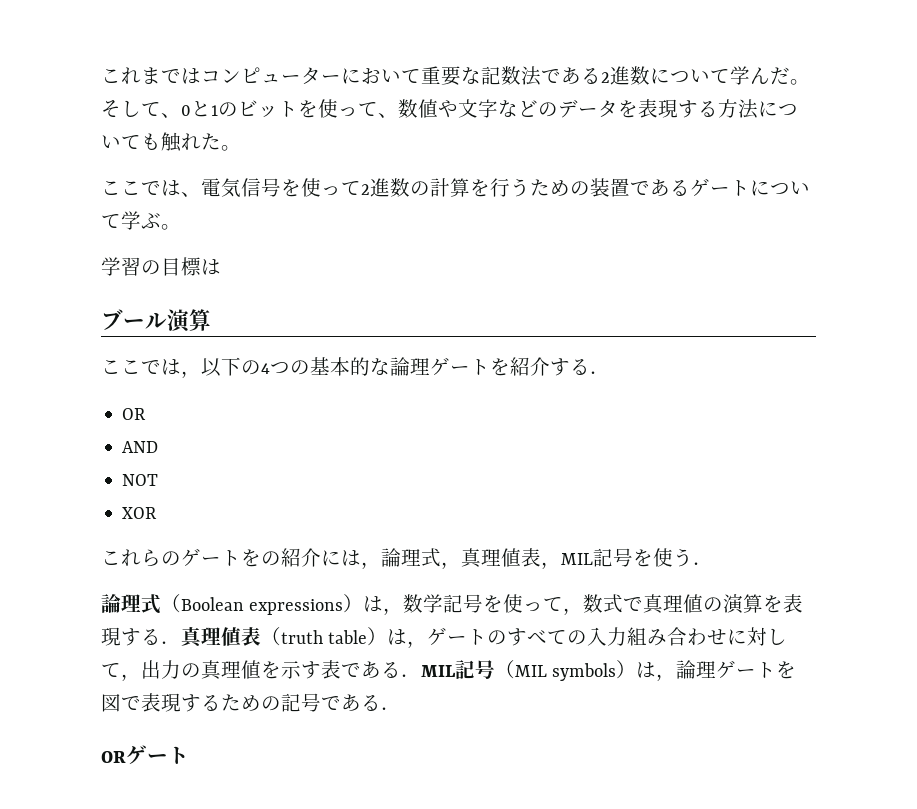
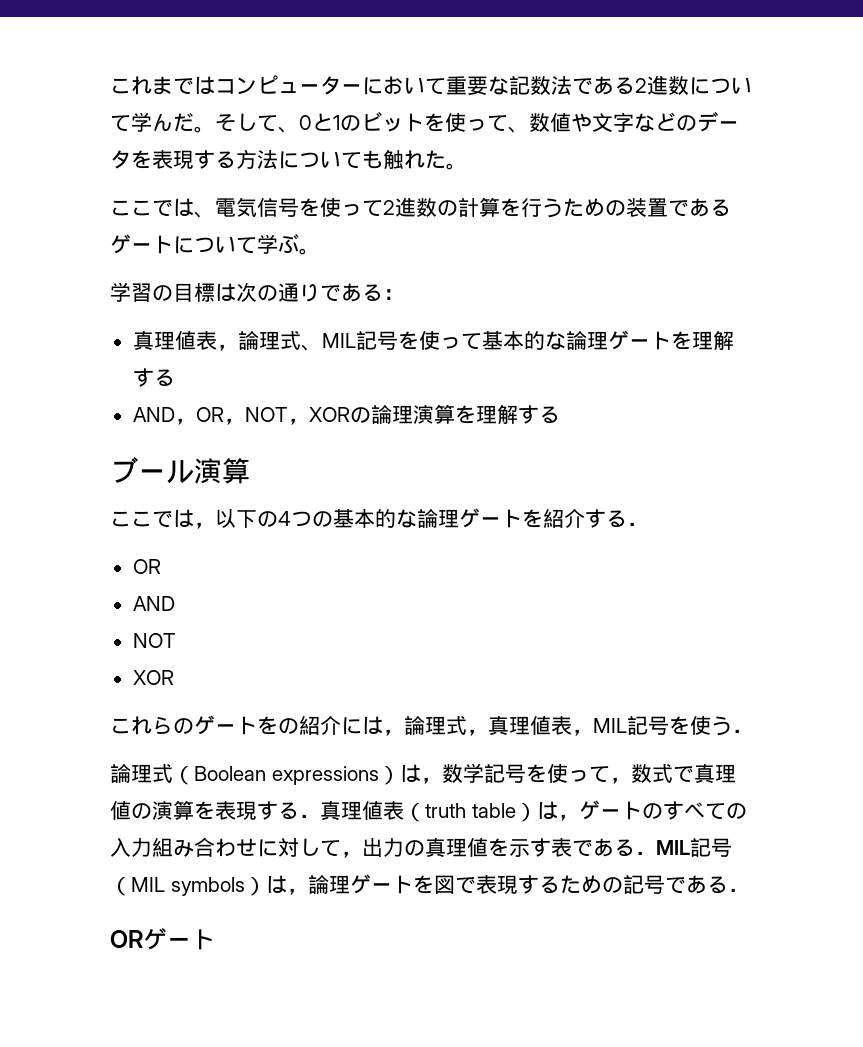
(221, 267) none -> [236,282,404,302] [132,330,734,351] [132,368,175,387] [132,404,560,425] 次の通りである： // 真理値表，論理式、MIL記号を使って基本的な論理ゲートを理解する // AND，OR，NOT，XORの論理演算を理解する

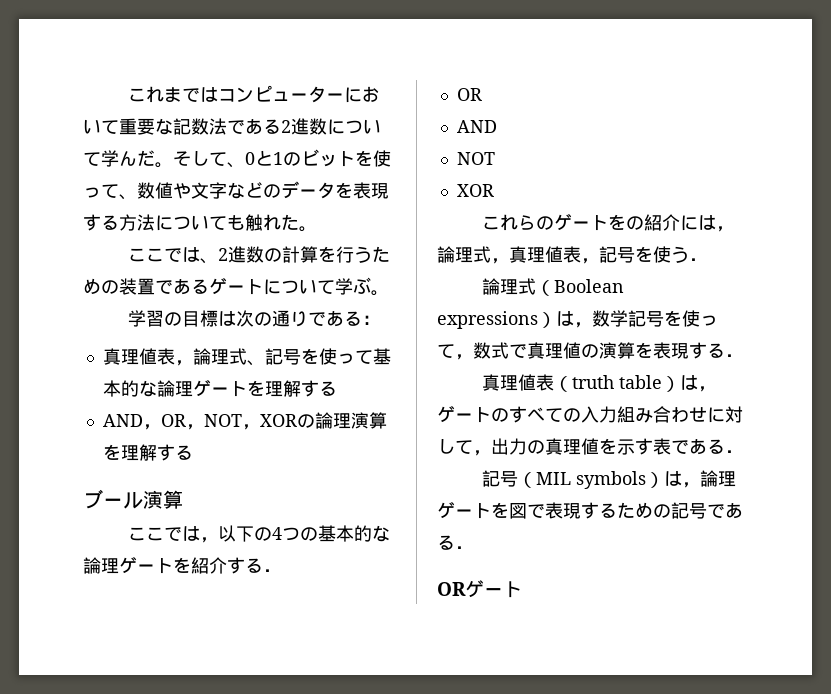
[215,197,383,218] 電気信号を使って -> (219, 261) none
[321,333,356,348] MIL -> (265, 363) none
[593,718,627,733] MIL -> (599, 261) none
(320, 816) none -> (743, 355) //
[656,840,690,855] MIL -> (743, 451) //

